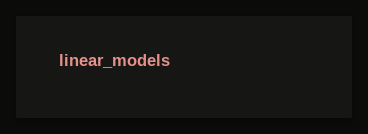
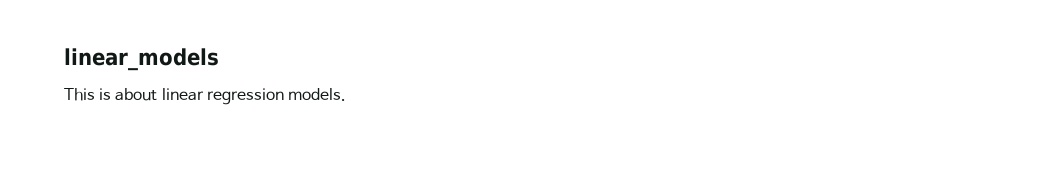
(170, 61) none -> [64,88,346,105] // This is about linear regression models.

